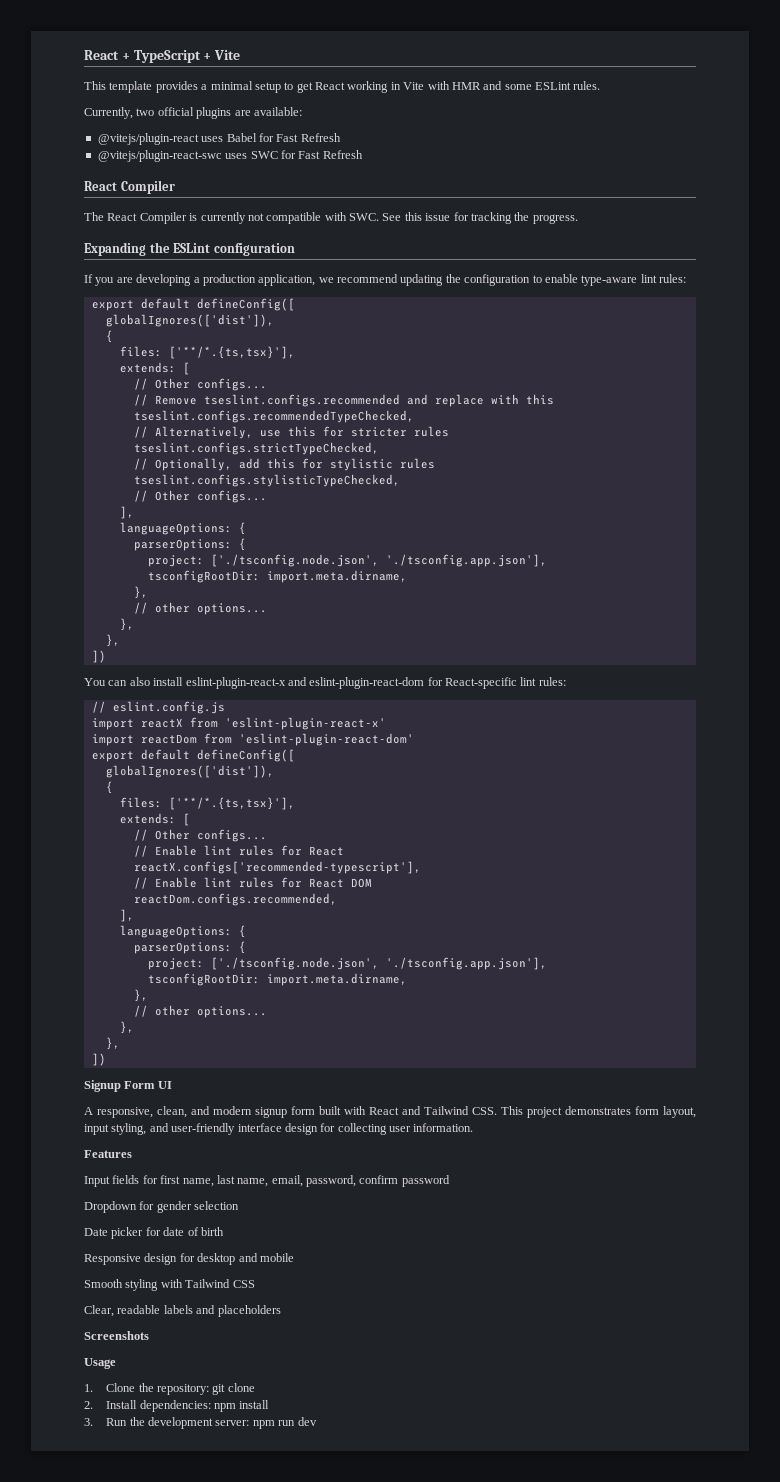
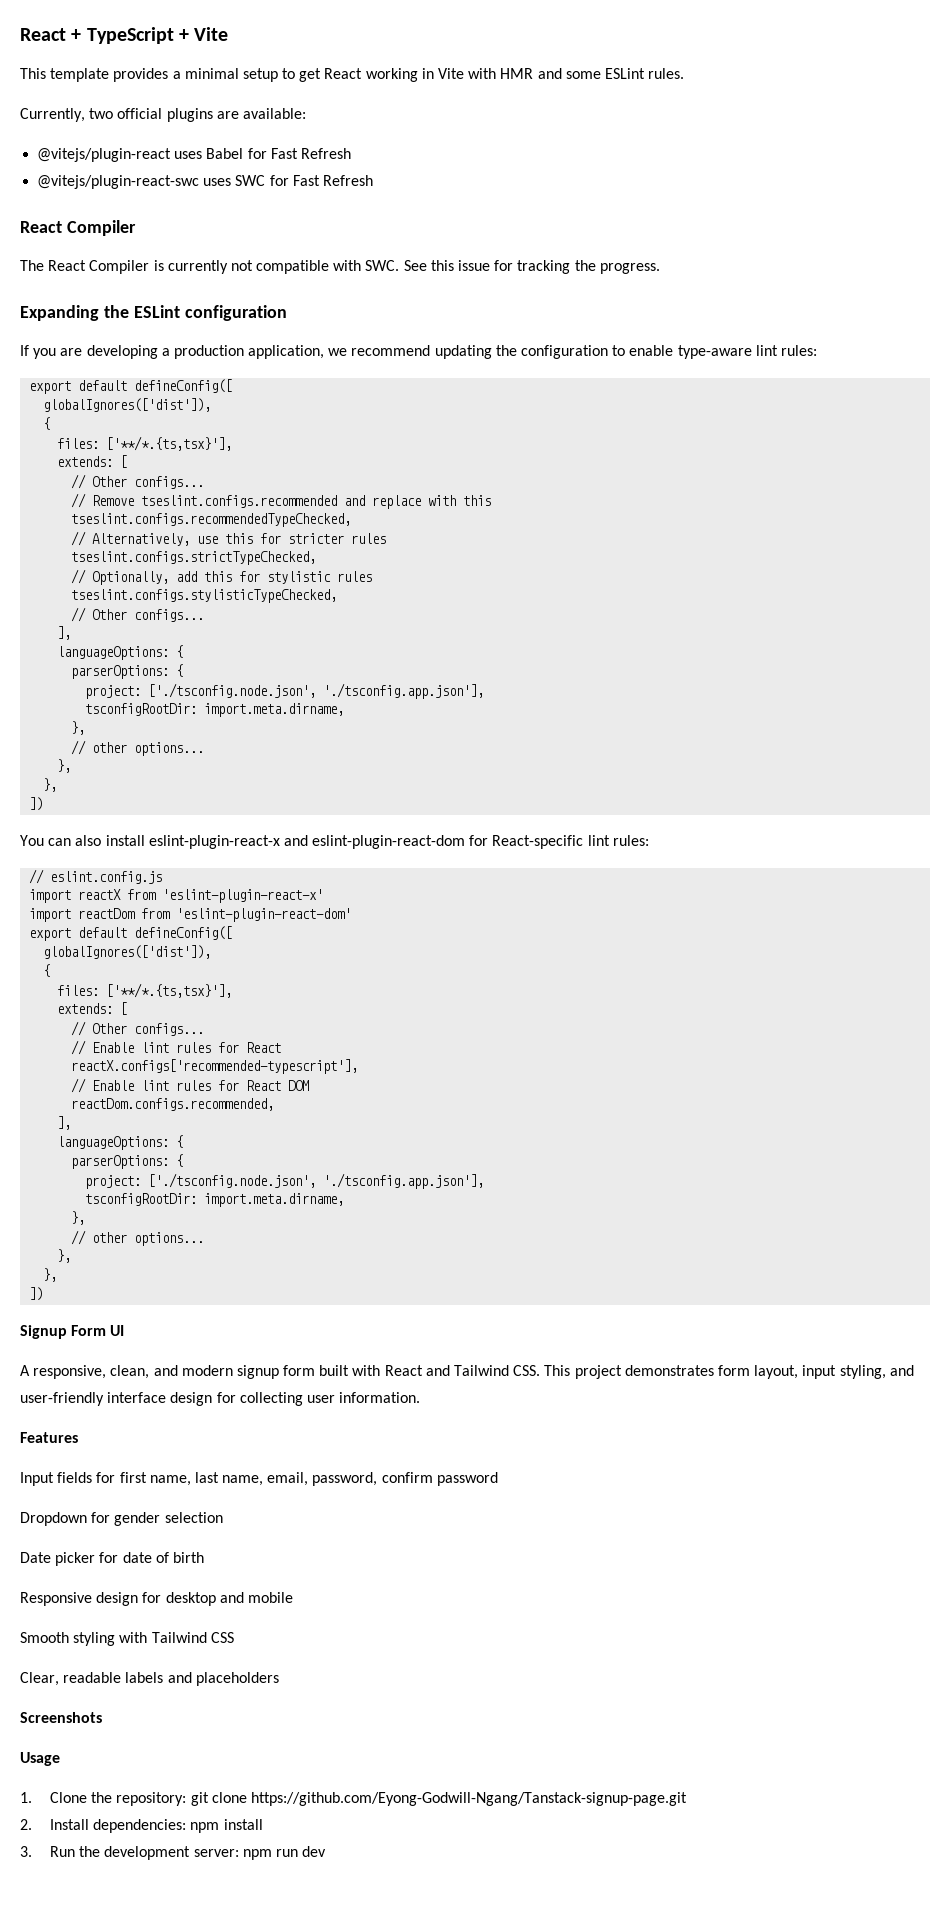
(255, 1387) none -> [250,1792,687,1806] https://github.com/Eyong-Godwill-Ngang/Tanstack-signup-page.git

